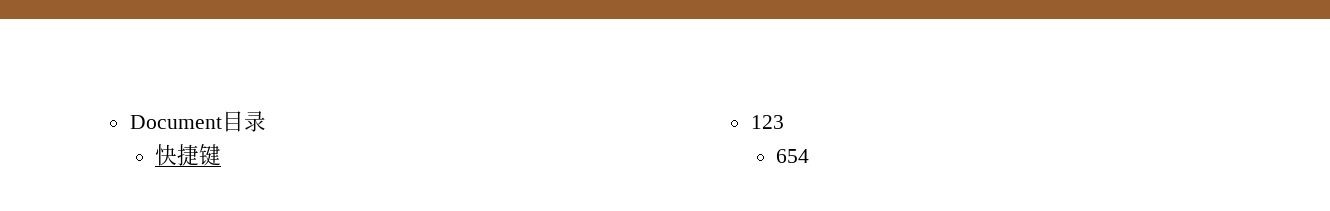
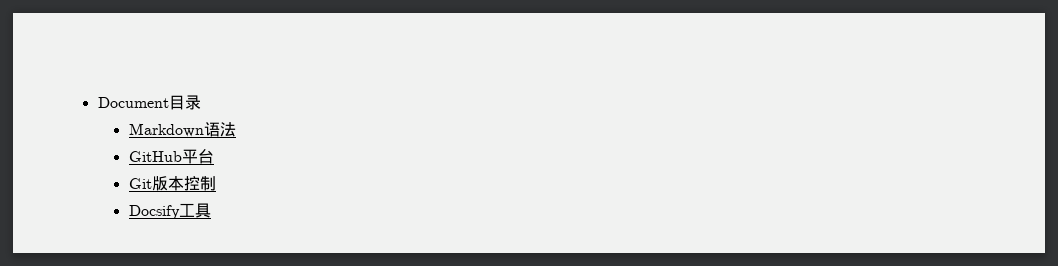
[155,144,222,166] [750,115,784,129] [776,149,810,163] 快捷键 // 123 // 654 -> [128,122,236,137] [128,149,214,164] [128,176,216,191] [128,203,211,219] Markdown语法 // GitHub平台 // Git版本控制 // Docsify工具

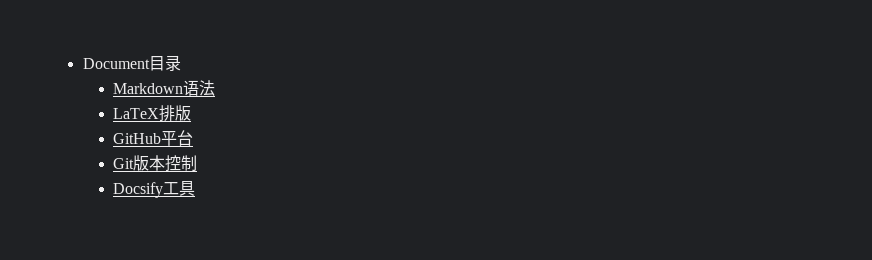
(236, 129) none -> [113,105,192,122] // LaTeX排版

